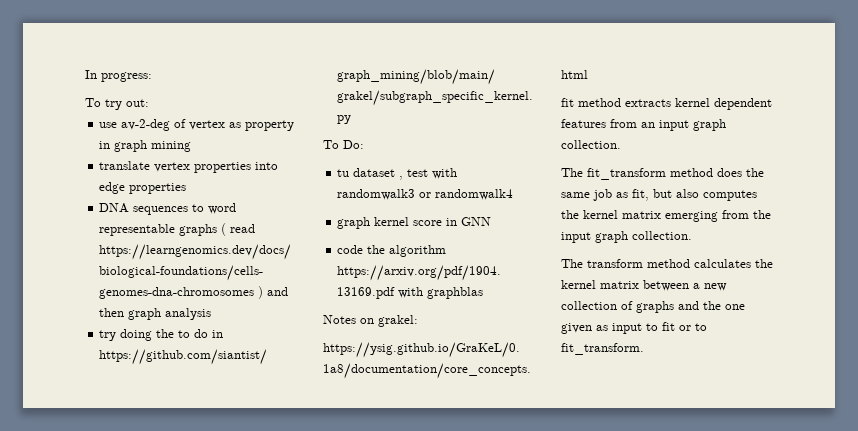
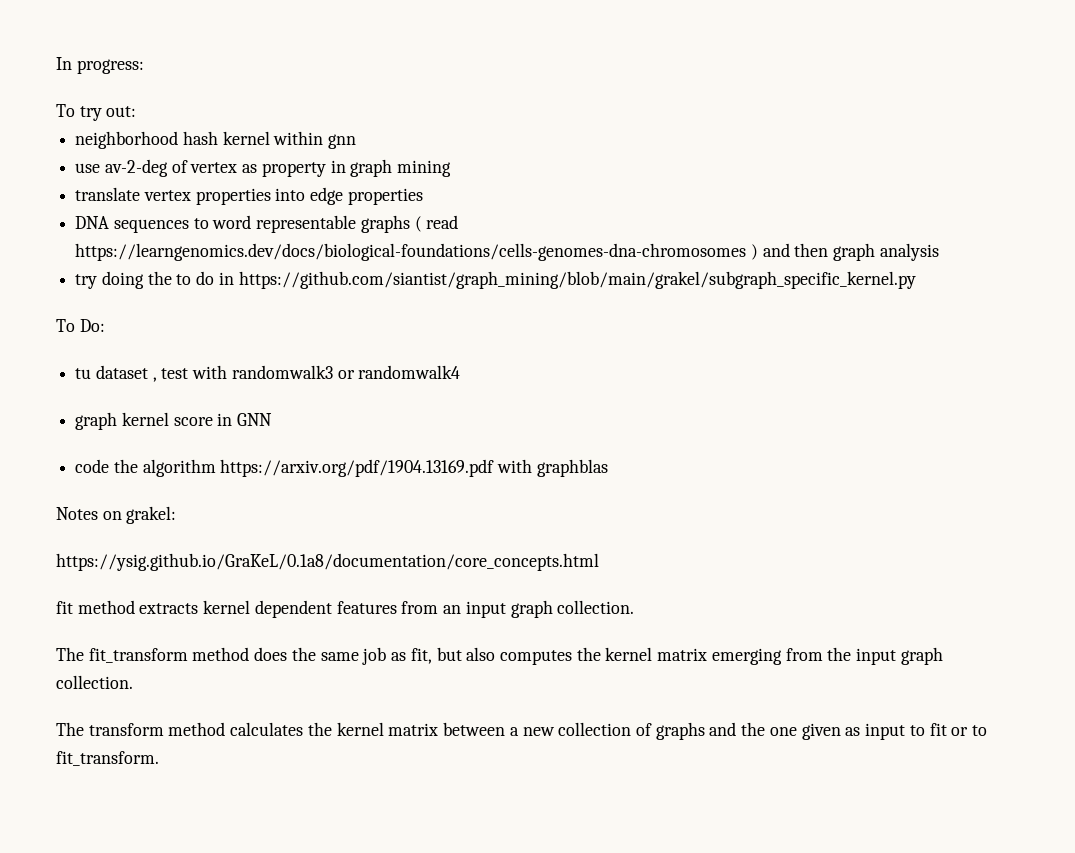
(149, 103) none -> [75,131,357,149] // neighborhood hash kernel within gnn

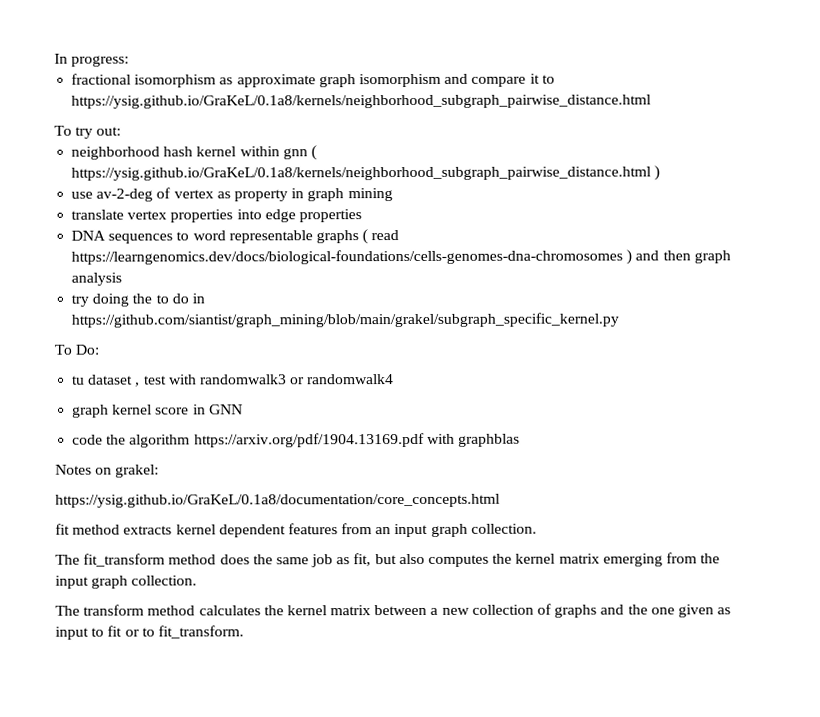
(144, 66) none -> [71,73,555,88] [71,94,652,109] // fractional isomorphism as approximate graph isomorphism and compare it to https://ysig.github.io/GraKeL/0.1a8/kernels/neighborhood_subgraph_pairwise_distance.html
(357, 141) none -> [310,145,317,161] [71,165,661,181] ( https://ysig.github.io/GraKeL/0.1a8/kernels/neighborhood_subgraph_pairwise_distance.html )

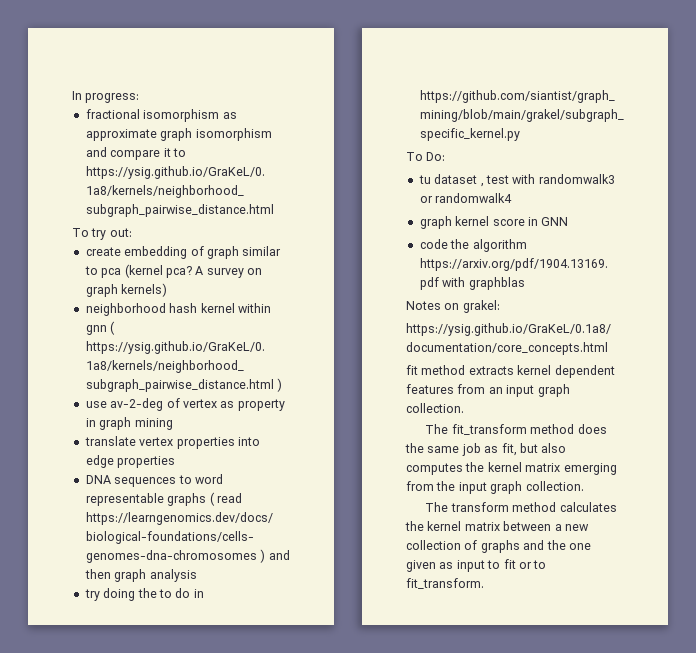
(122, 131) none -> [85,246,282,259] [84,264,262,278] [85,283,168,297] // create embedding of graph similar to pca (kernel pca? A survey on graph kernels)

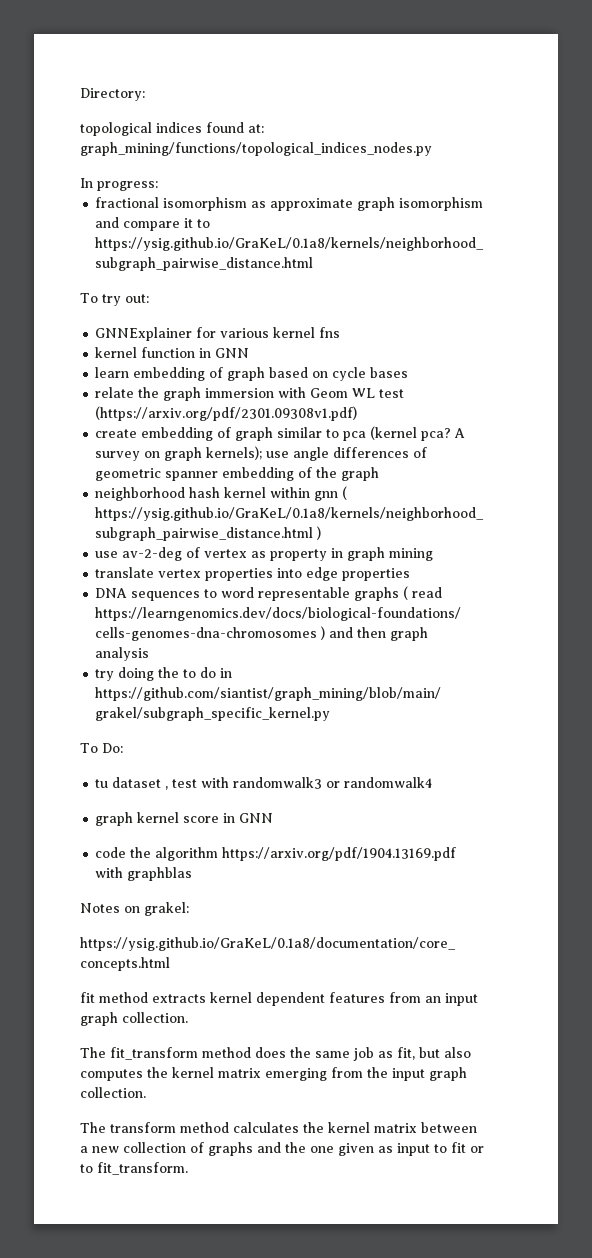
(72, 95) none -> [80,88,145,101] [80,122,264,136] [80,142,432,156] Directory: // topological indices found at: graph_mining/functions/topological_indices_nodes.py //
(132, 232) none -> [95,327,341,341] [95,347,250,358] [95,367,409,381] [95,387,405,401] [95,406,358,421] // GNNExplainer for various kernel fns // kernel function in GNN // learn embedding of graph based on cycle bases // relate the graph immersion with Geom WL test (https://arxiv.org/pdf/2301.09308v1.pdf)
[121,283,168,297] kernels) -> [206,446,428,461] [95,467,380,481] kernels); use angle differences of geometric spanner embedding of the graph

